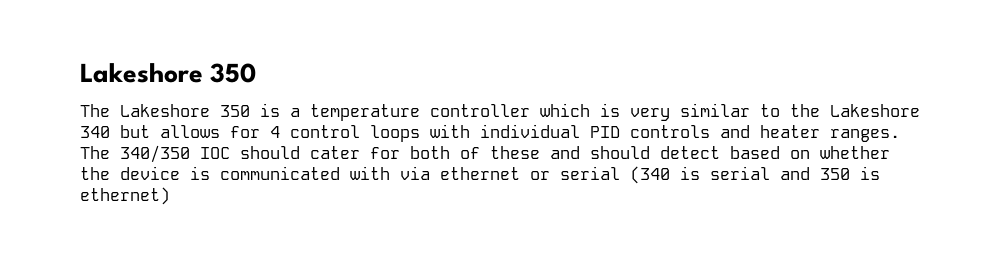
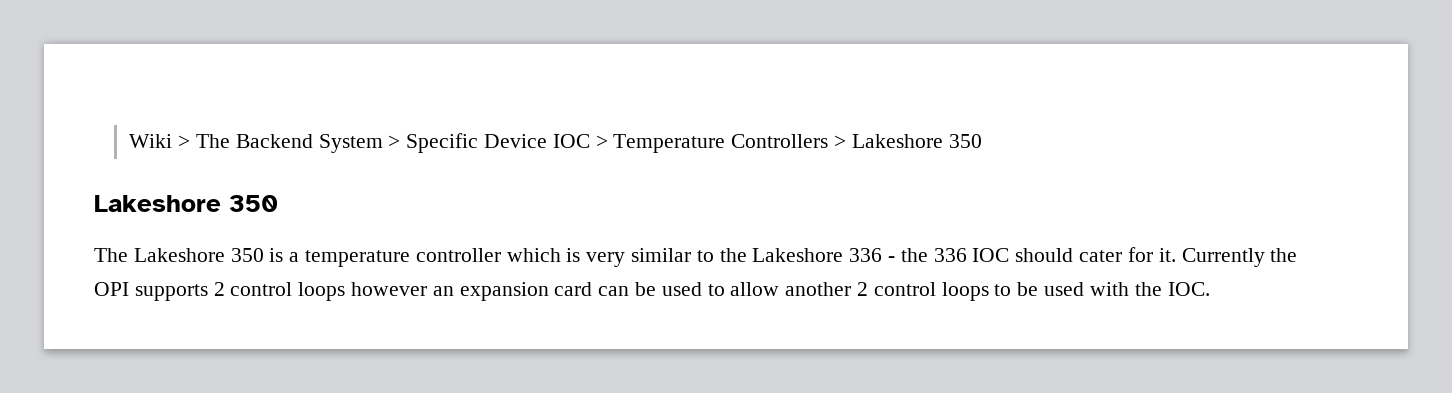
(80, 73) none -> [129,133,982,153] Wiki > The Backend System > Specific Device IOC > Temperature Controllers > Lakeshore 350 //
[80,124,900,142] [80,145,890,163] [80,166,880,184] [80,187,170,205] 340 but allows for 4 control loops with individual PID controls and heater ranges. The 340/350 IOC should cater for both of these and should detect based on whether the device is communicated with via ethernet or serial (340 is serial and 350 is ethernet) -> [849,247,1298,267] [94,282,1210,301] 336 - the 336 IOC should cater for it. Currently the OPI supports 2 control loops however an expansion card can be used to allow another 2 control loops to be used with the IOC.

